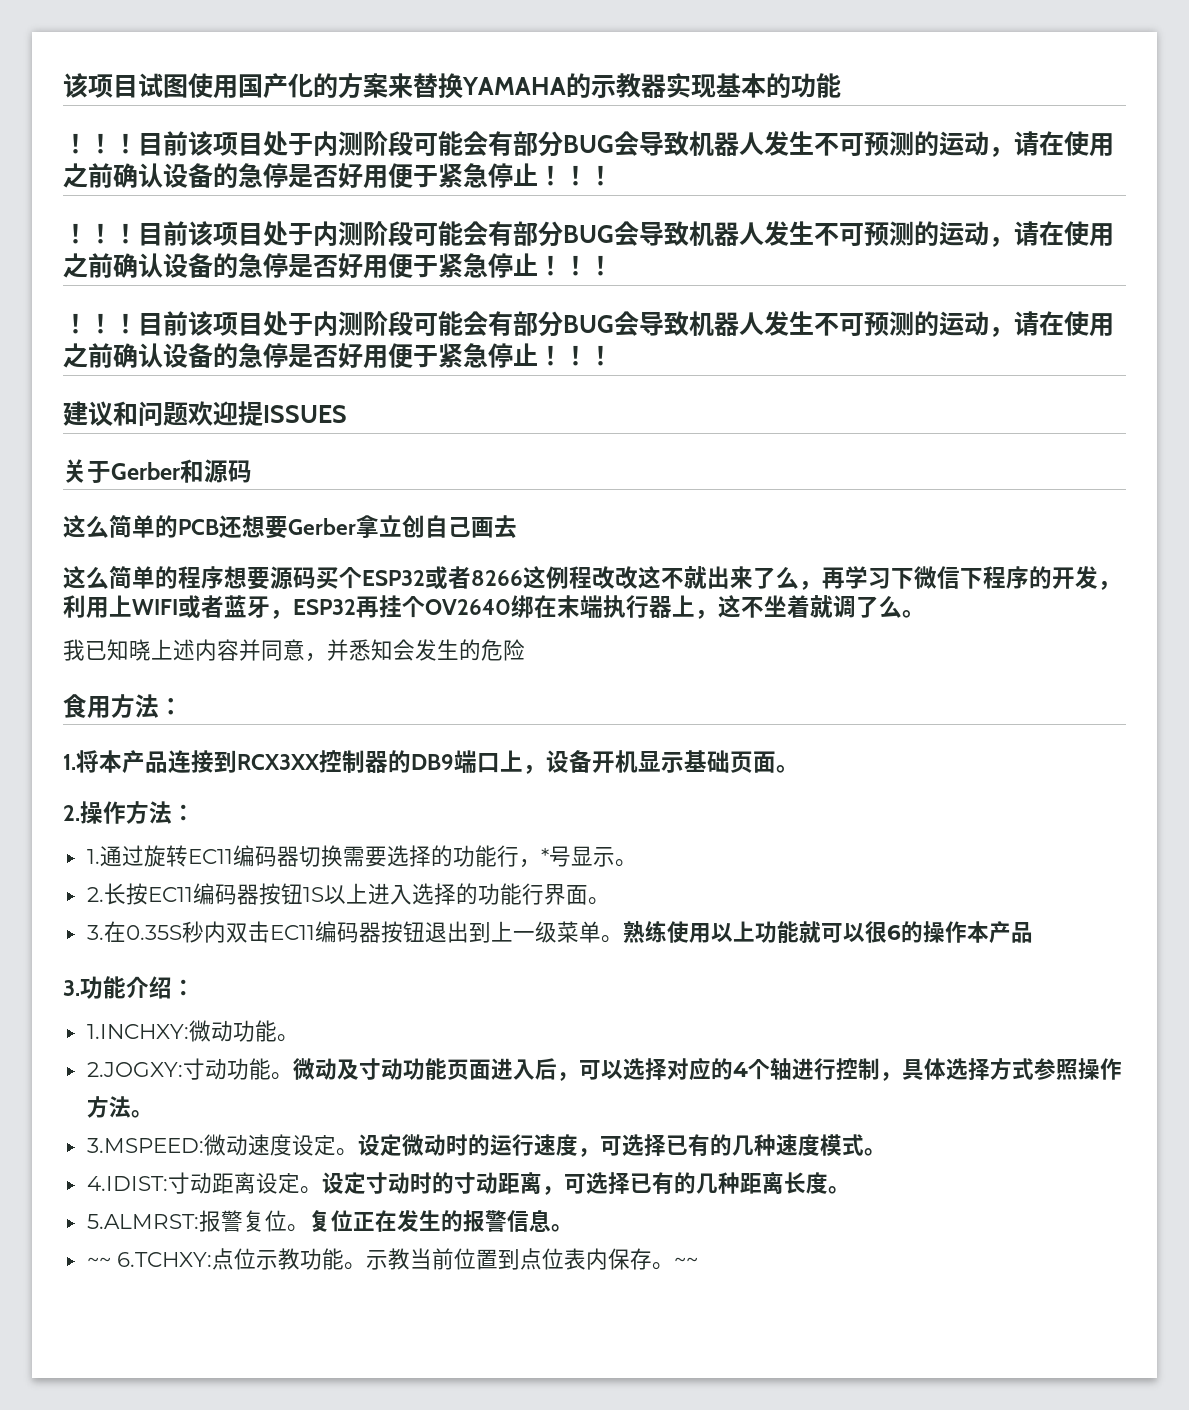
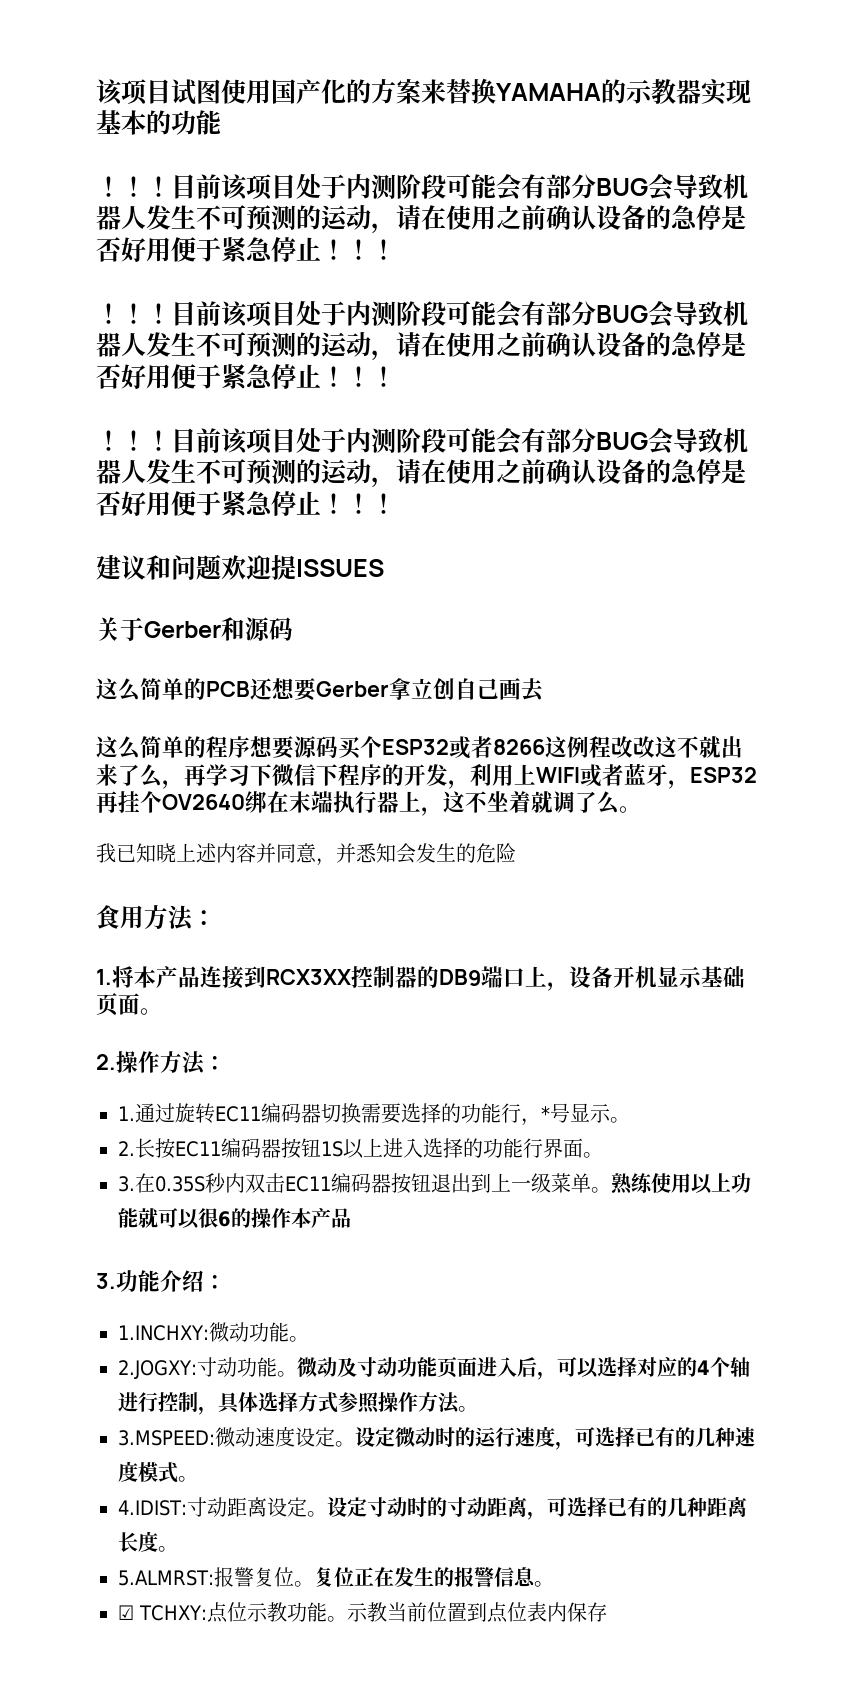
[86,1252,212,1267] ~~ 6.TCHXY: -> [118,1605,207,1621] ☑ TCHXY:
[651,1257,698,1270] 。~~ -> (607, 1612) none

